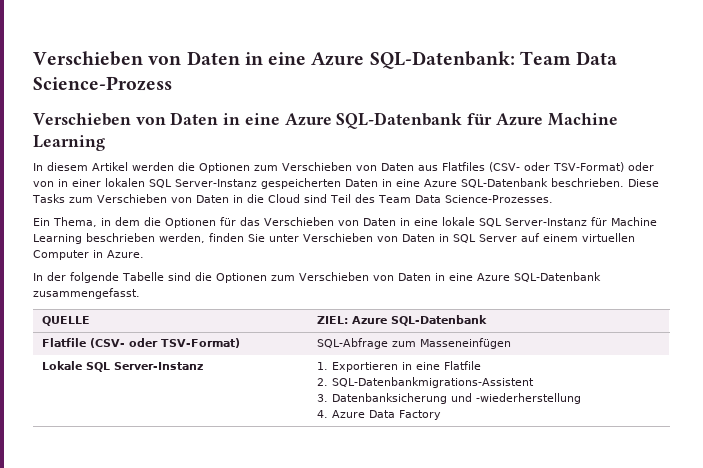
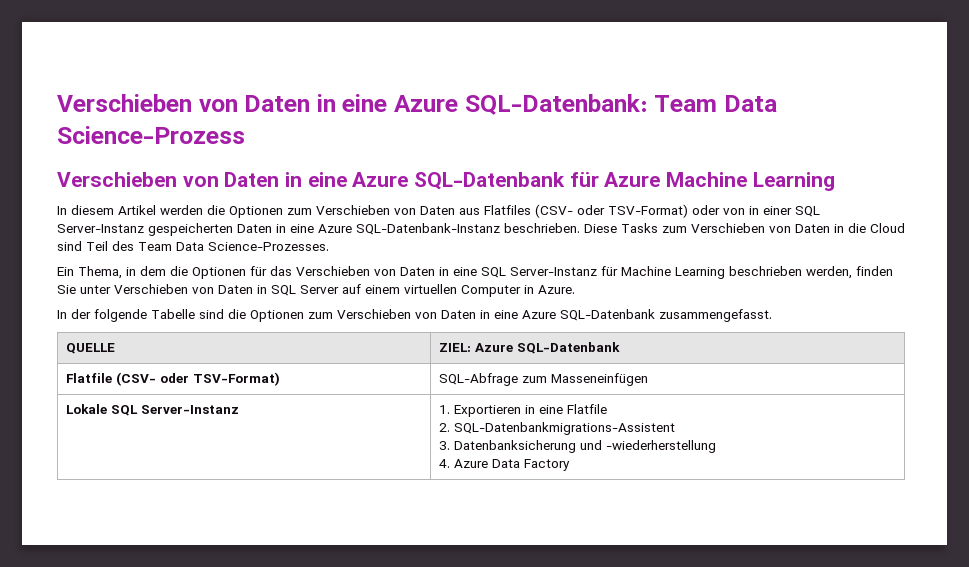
[105,178,145,187] lokalen -> (792, 210) none
[461,178,548,188] SQL-Datenbank -> [356,223,500,235] SQL-Datenbank-Instanz
[442,217,475,226] lokale -> (477, 271) none

